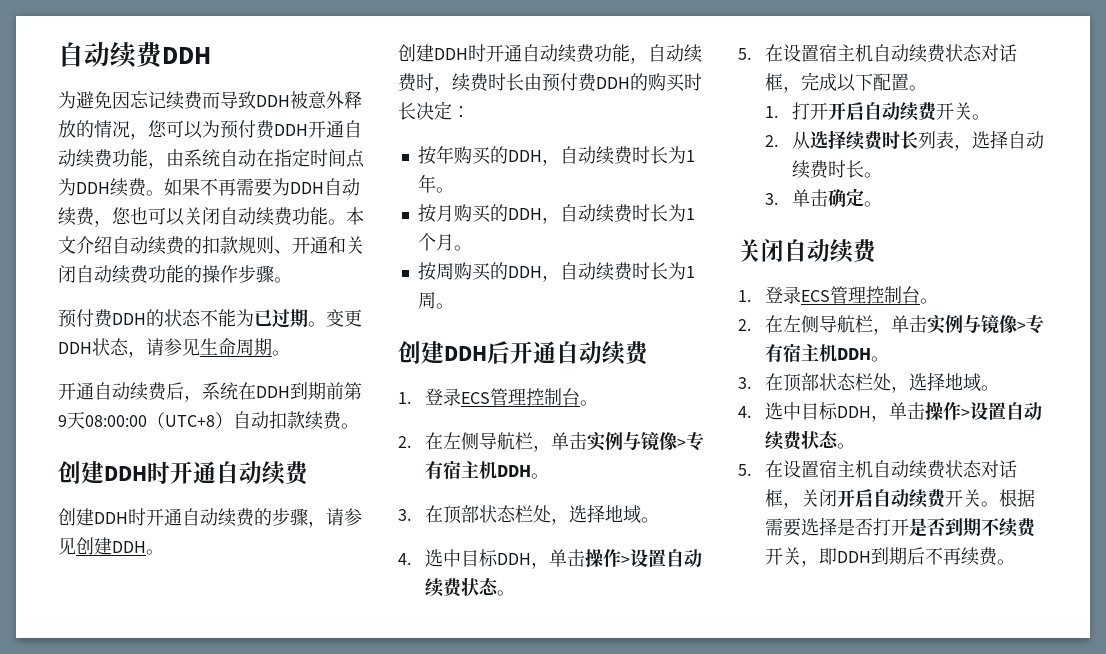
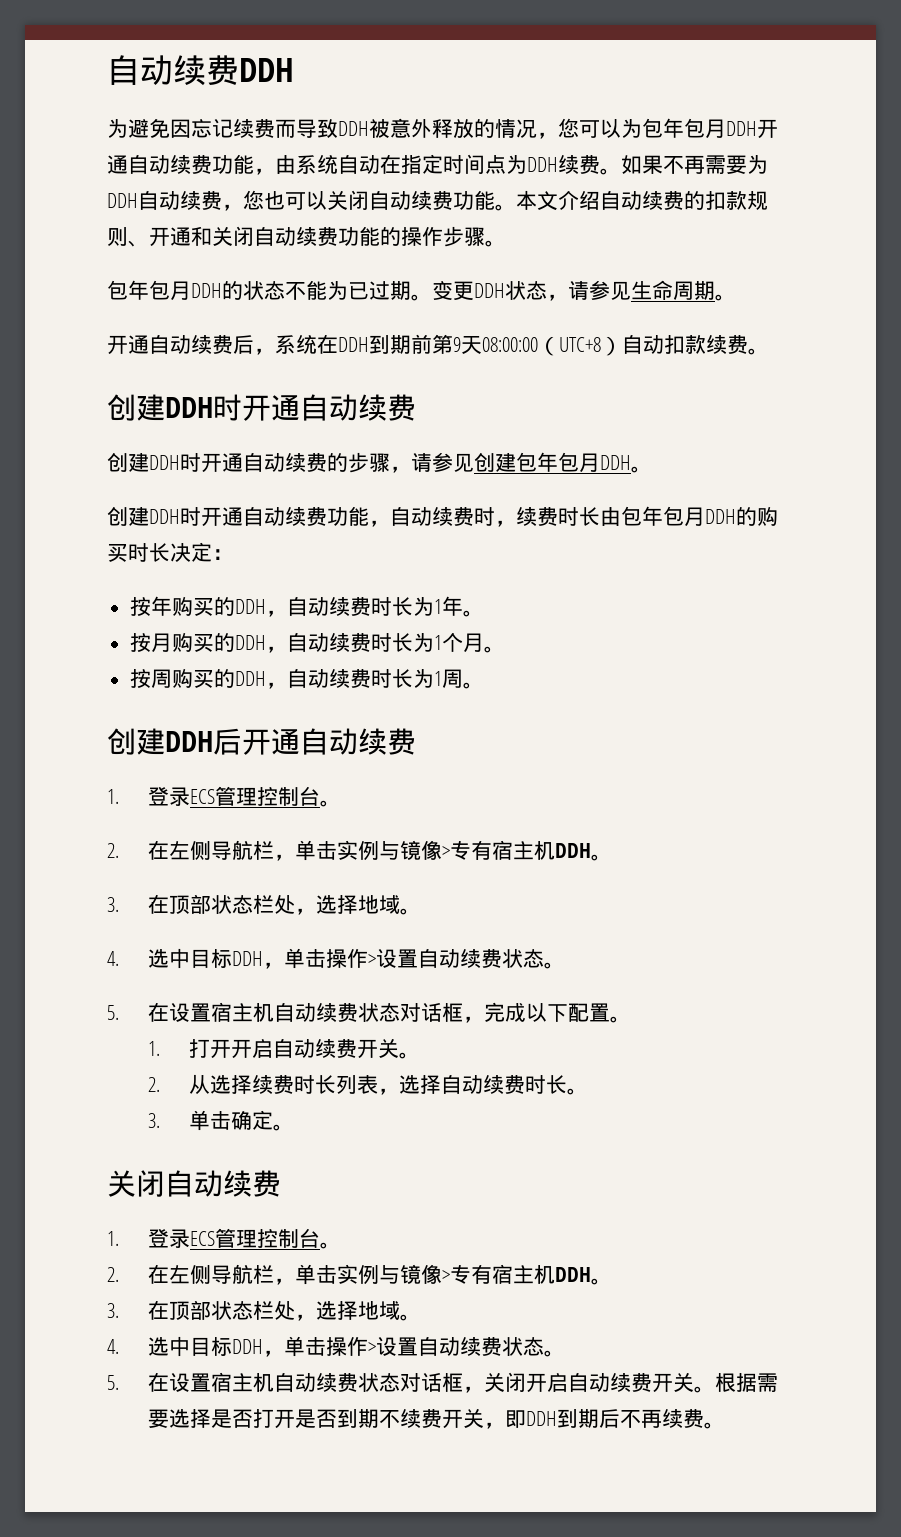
[220,120,275,139] 预付费 -> [642,118,726,138] 包年包月
[58,309,113,328] 预付费 -> [107,280,191,300] 包年包月
(112, 546) none -> [516,452,600,472] 包年包月
[542,73,597,92] 预付费 -> [621,506,705,526] 包年包月

